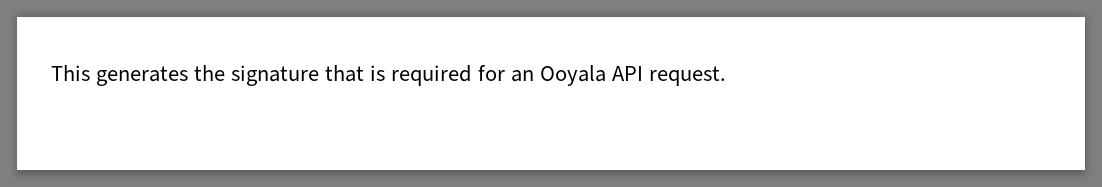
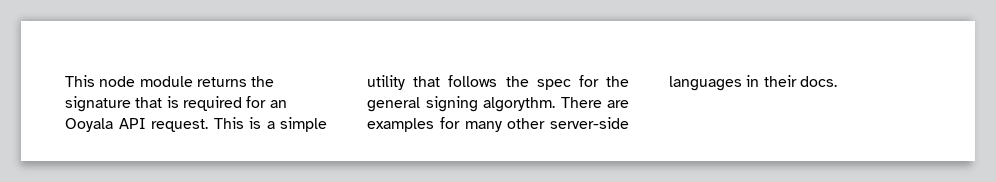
[51,65,189,86] This generates -> [65,75,247,87] This node module returns
(726, 76) none -> [213,117,327,132] [367,75,629,90] [367,96,629,112] [367,117,629,132] [669,75,837,91] This is a simple utility that follows the spec for the general signing algorythm. There are examples for many other server-side languages in their docs.

